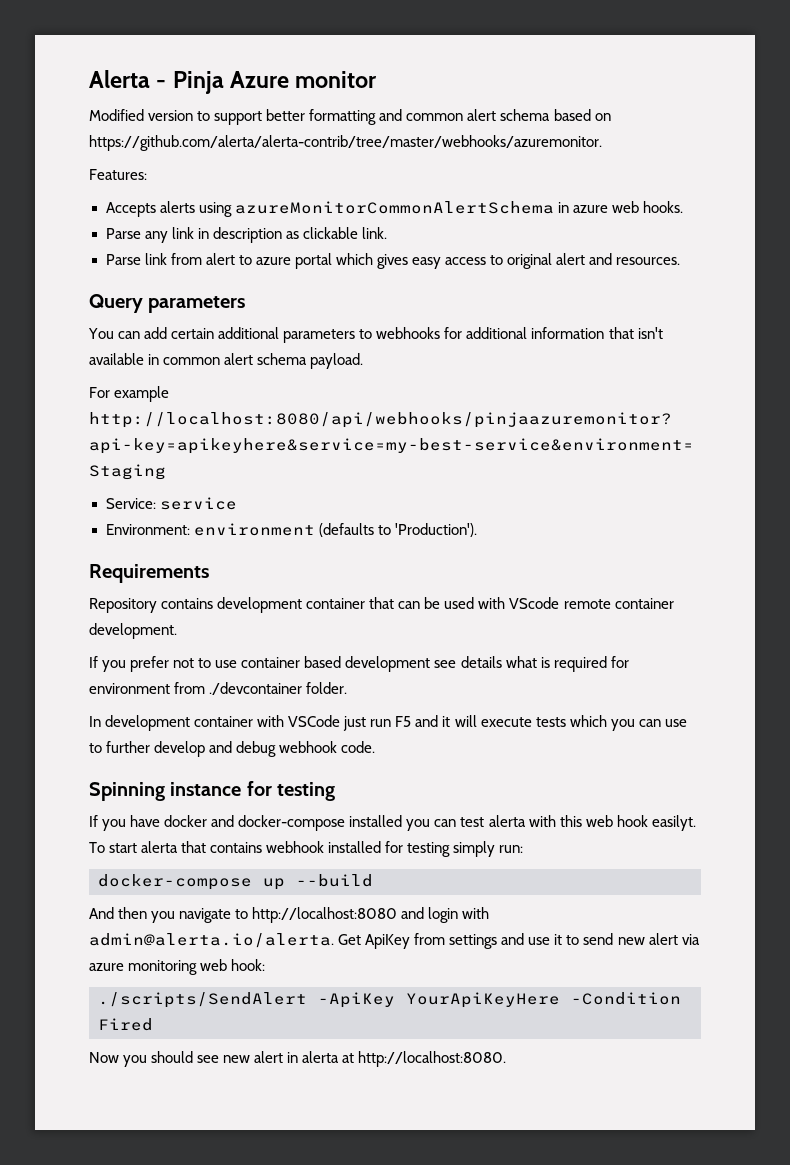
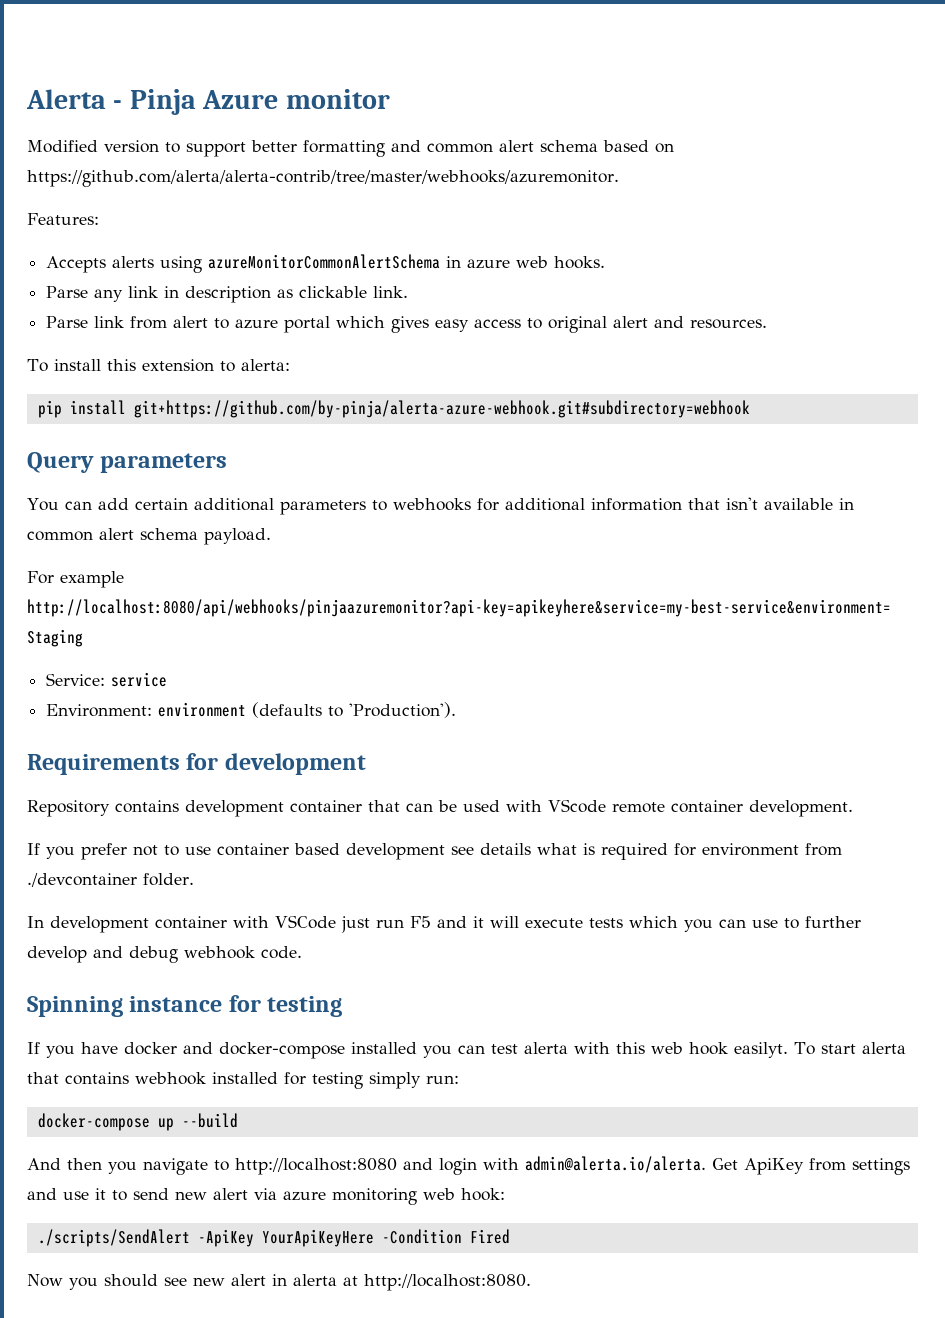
(681, 261) none -> [27,359,290,372] [37,400,750,418] // To install this extension to alerta: // pip install git+https://github.com/by-pinja/alerta-azure-webhook.git#subdirectory=webhook
(209, 573) none -> [186,753,366,775] for development

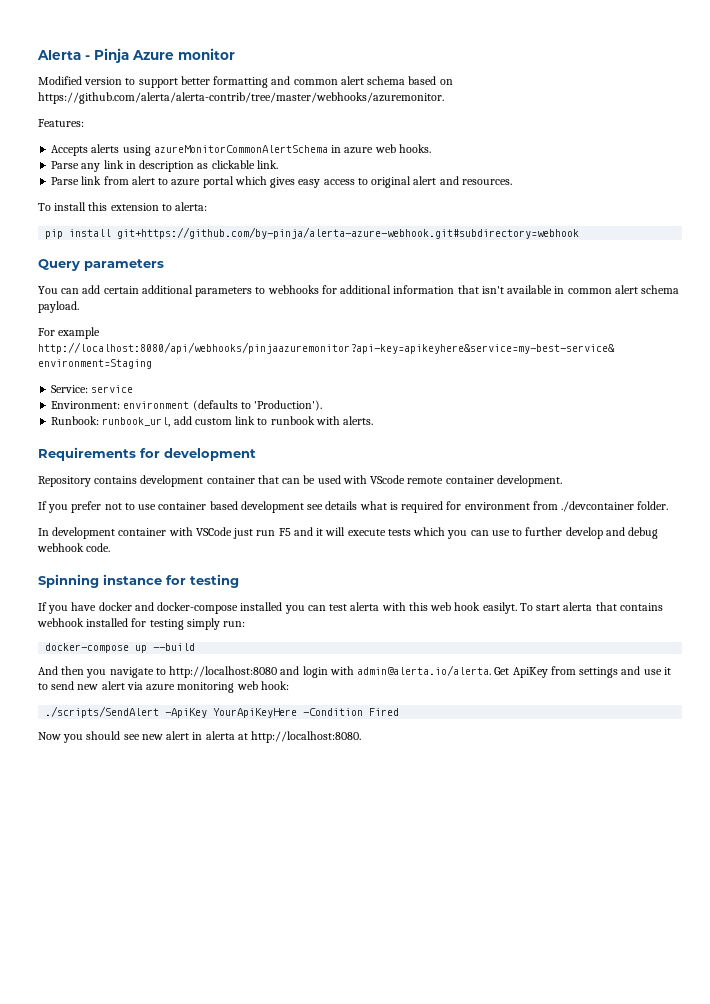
(457, 710) none -> [51,416,374,427] // Runbook: runbook_url, add custom link to runbook with alerts.

